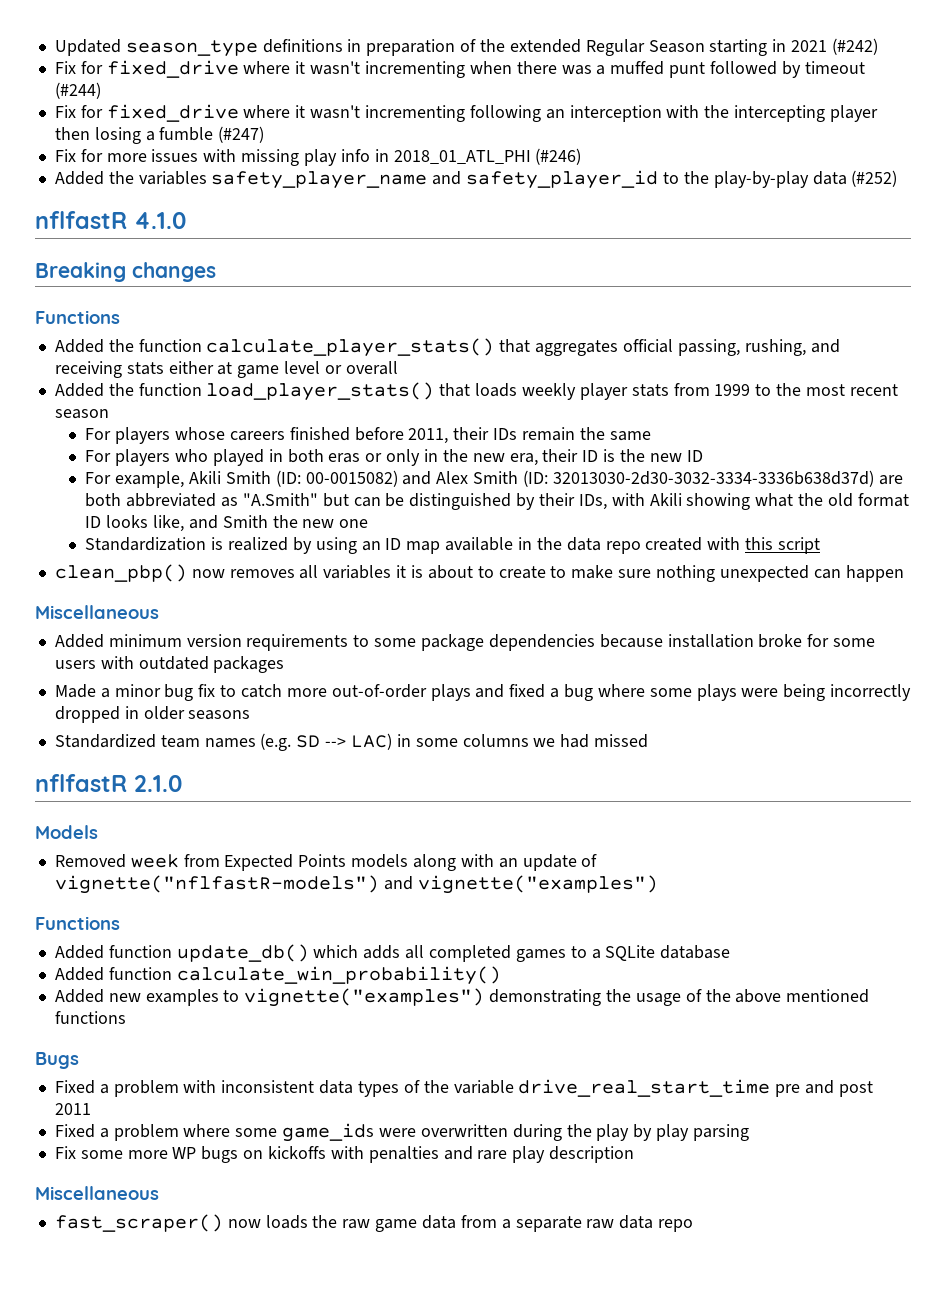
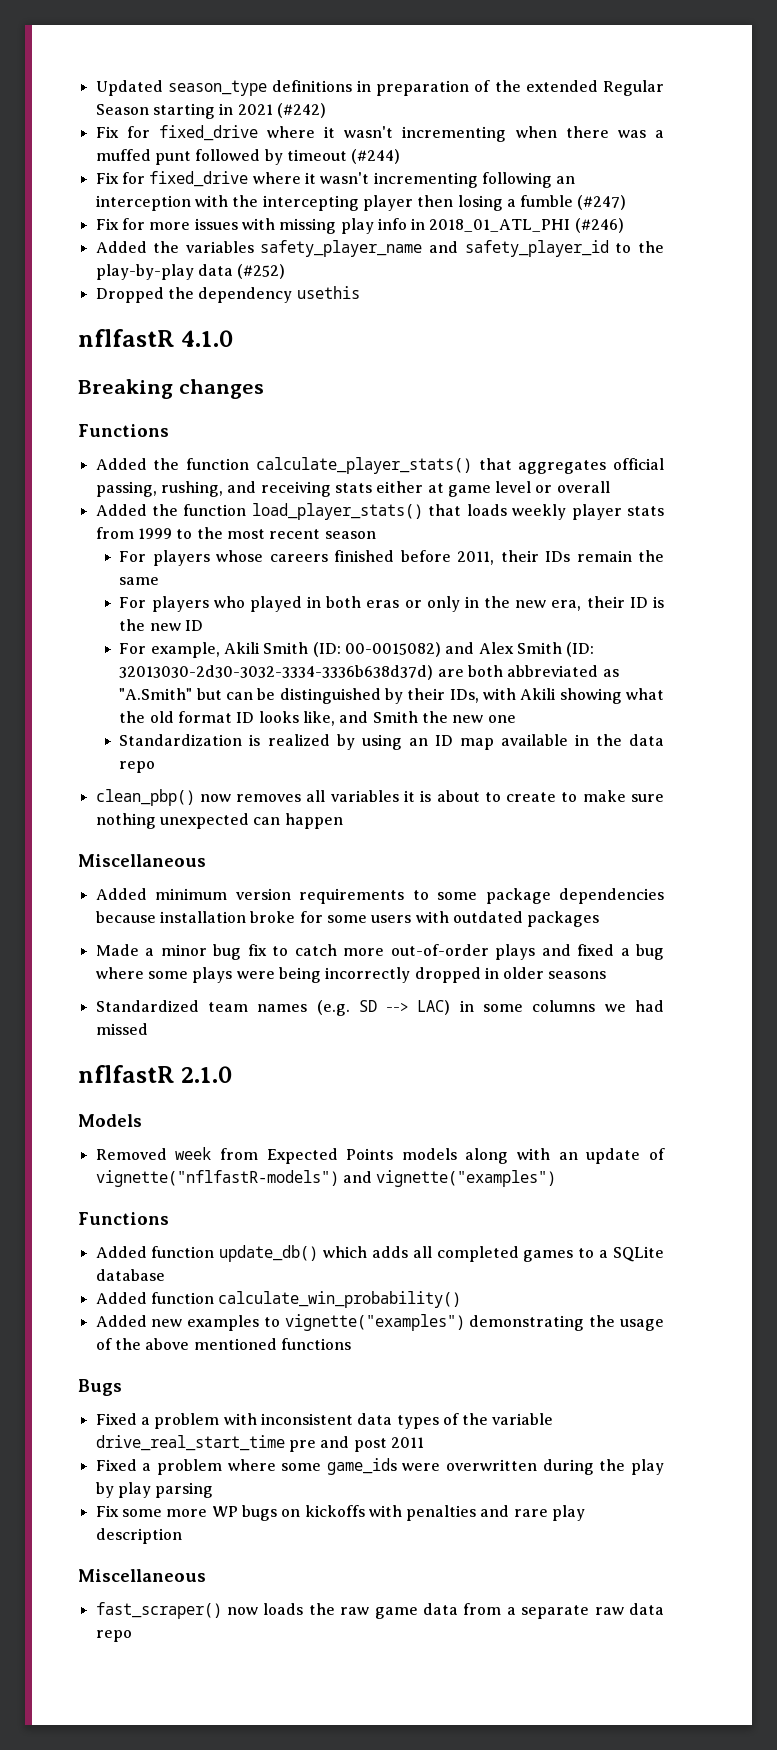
(898, 178) none -> [95,286,360,303] // Dropped the dependency usethis
[645,537,820,554] created with this script -> (156, 767) none

